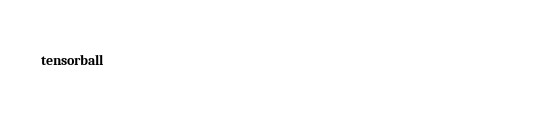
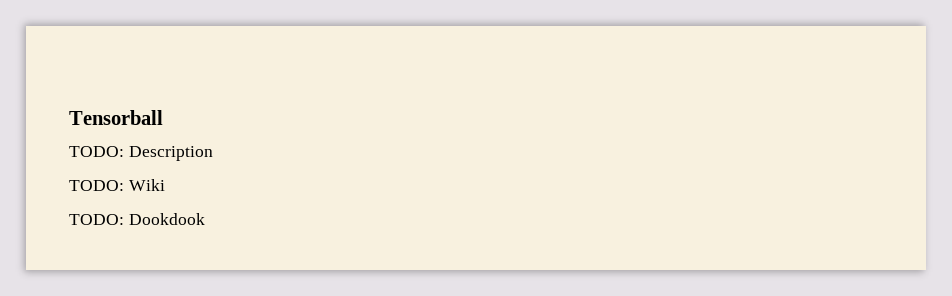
[41,54,104,65] tensorball -> [69,110,163,125] [69,146,213,161] [69,179,165,191] [69,213,205,225] Tensorball // TODO: Description // TODO: Wiki // TODO: Dookdook

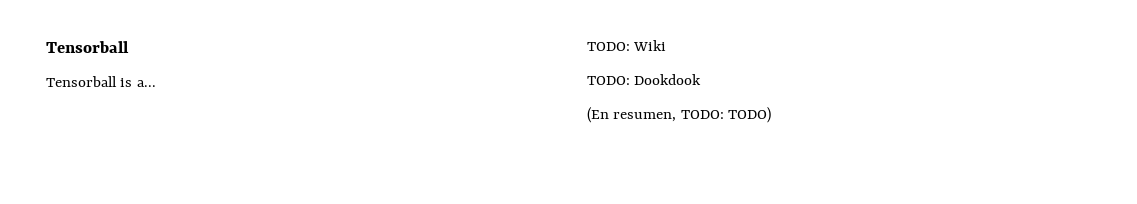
[69,146,213,161] TODO: Description -> [46,76,156,87] Tensorball is a...
(205, 219) none -> [587,107,772,123] // (En resumen, TODO: TODO)

